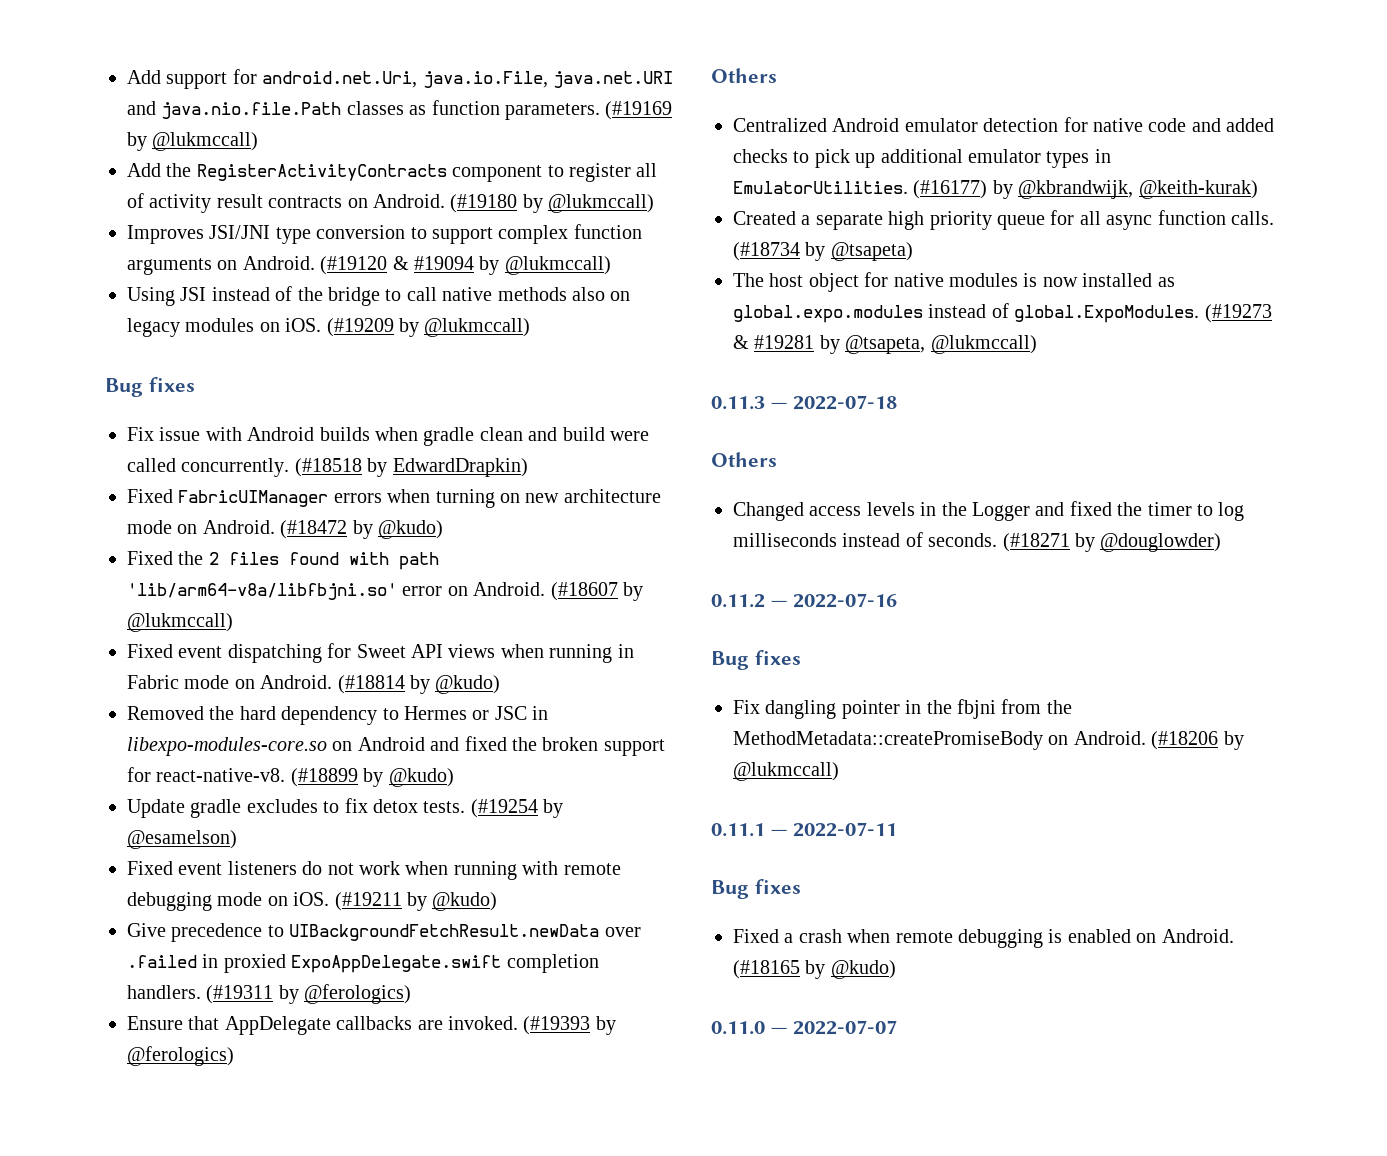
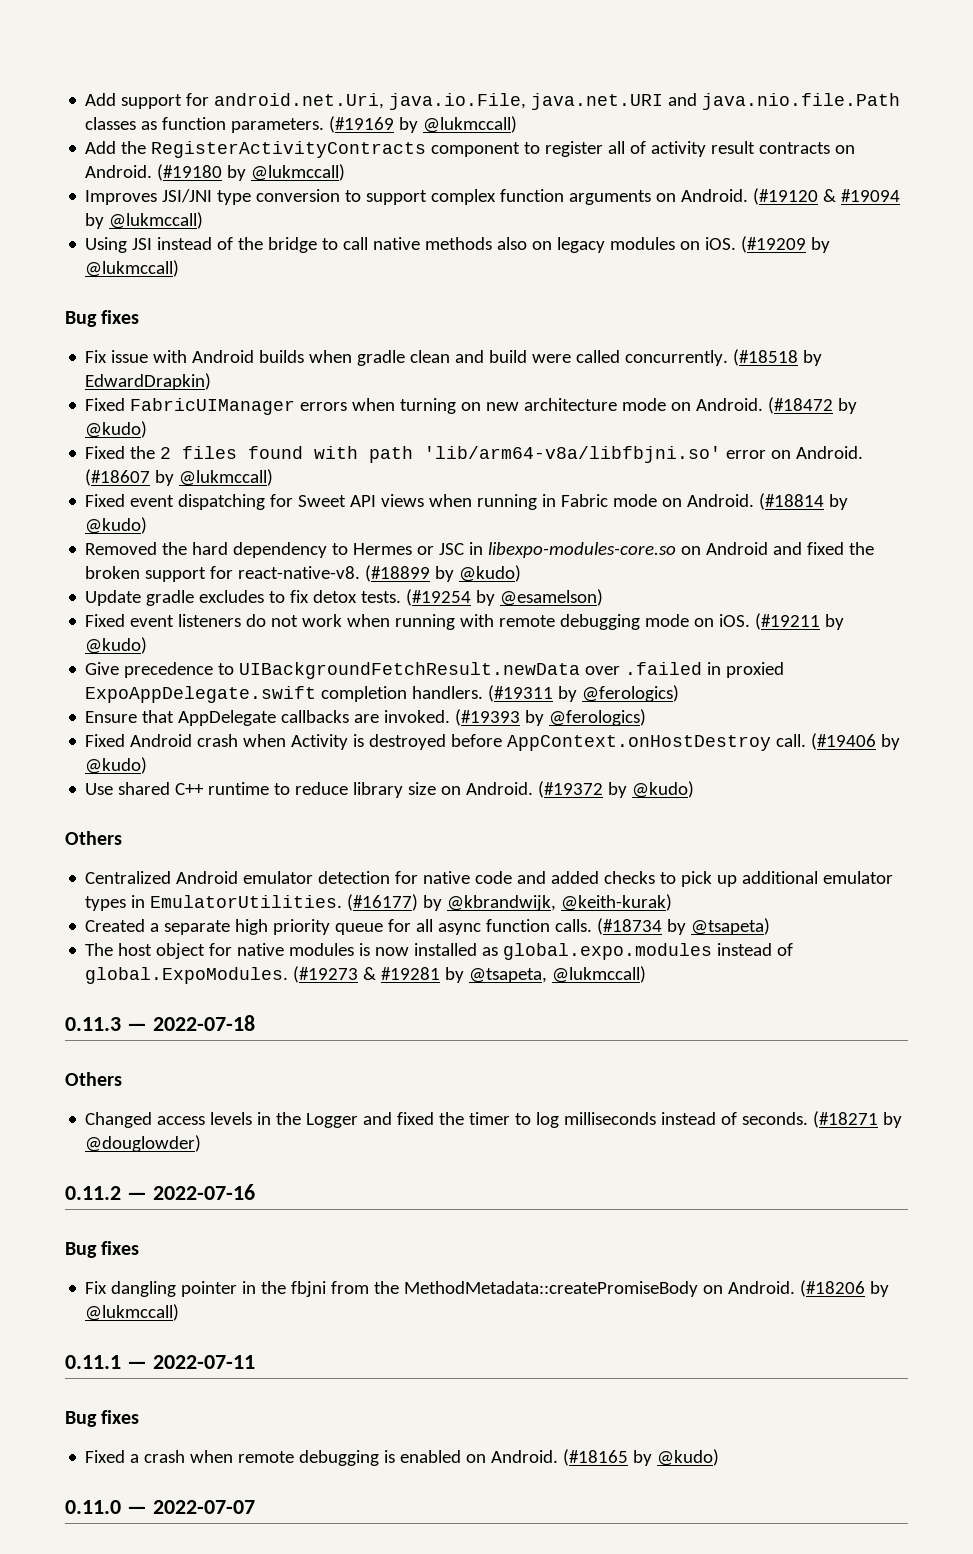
(234, 1056) none -> [85,733,901,751] [85,757,148,774] [85,781,695,798] // Fixed Android crash when Activity is destroyed before AppContext.onHostDestroy call. (#19406 by @kudo) // Use shared C++ runtime to reduce library size on Android. (#19372 by @kudo)

